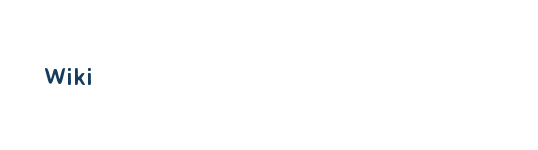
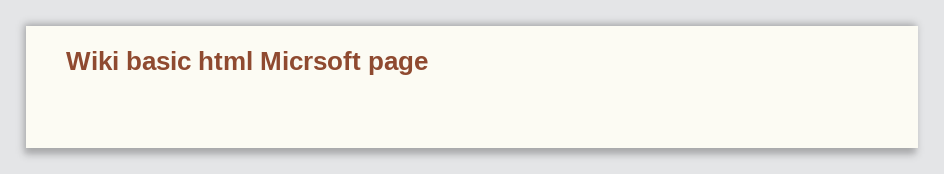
(93, 76) none -> [126,51,429,75] basic html Micrsoft page

